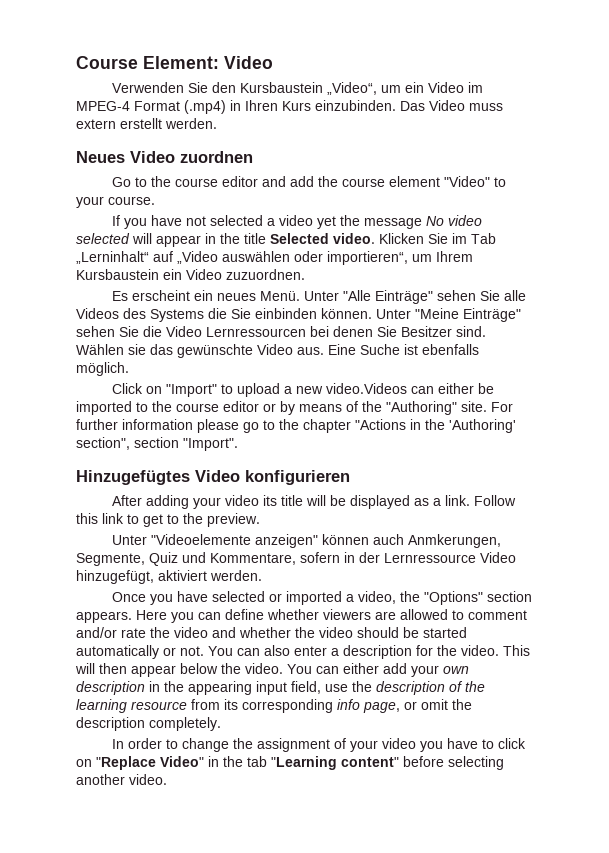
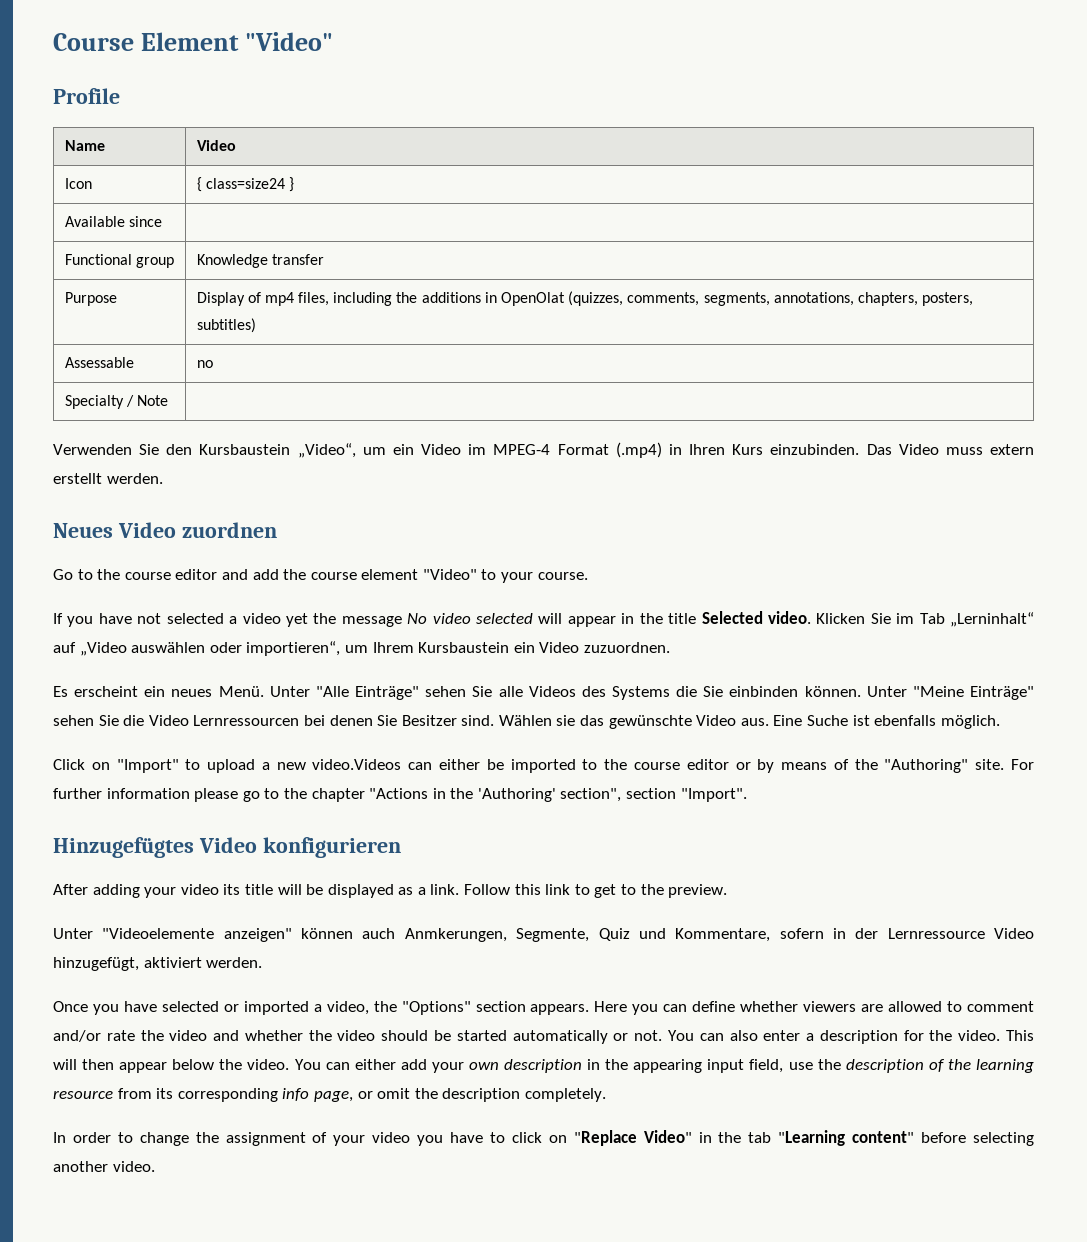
[143,56,273,69] Element: Video -> [140,32,333,51] [53,88,120,104] [64,140,105,151] [196,140,236,151] [64,178,92,189] [196,177,294,192] [64,216,162,227] [64,254,174,268] [196,254,324,268] [64,292,117,306] [196,291,974,306] [196,318,256,333] [64,357,134,368] [196,360,213,368] [64,395,168,409] Element "Video" // Profile // Name | Video // Icon | { class=size24 } // Available since | // Functional group | Knowledge transfer // Purpose | Display of mp4 files, including the additions in OpenOlat (quizzes, comments, segments, annotations, chapters, posters, subtitles) // Assessable | no // Specialty / Note |

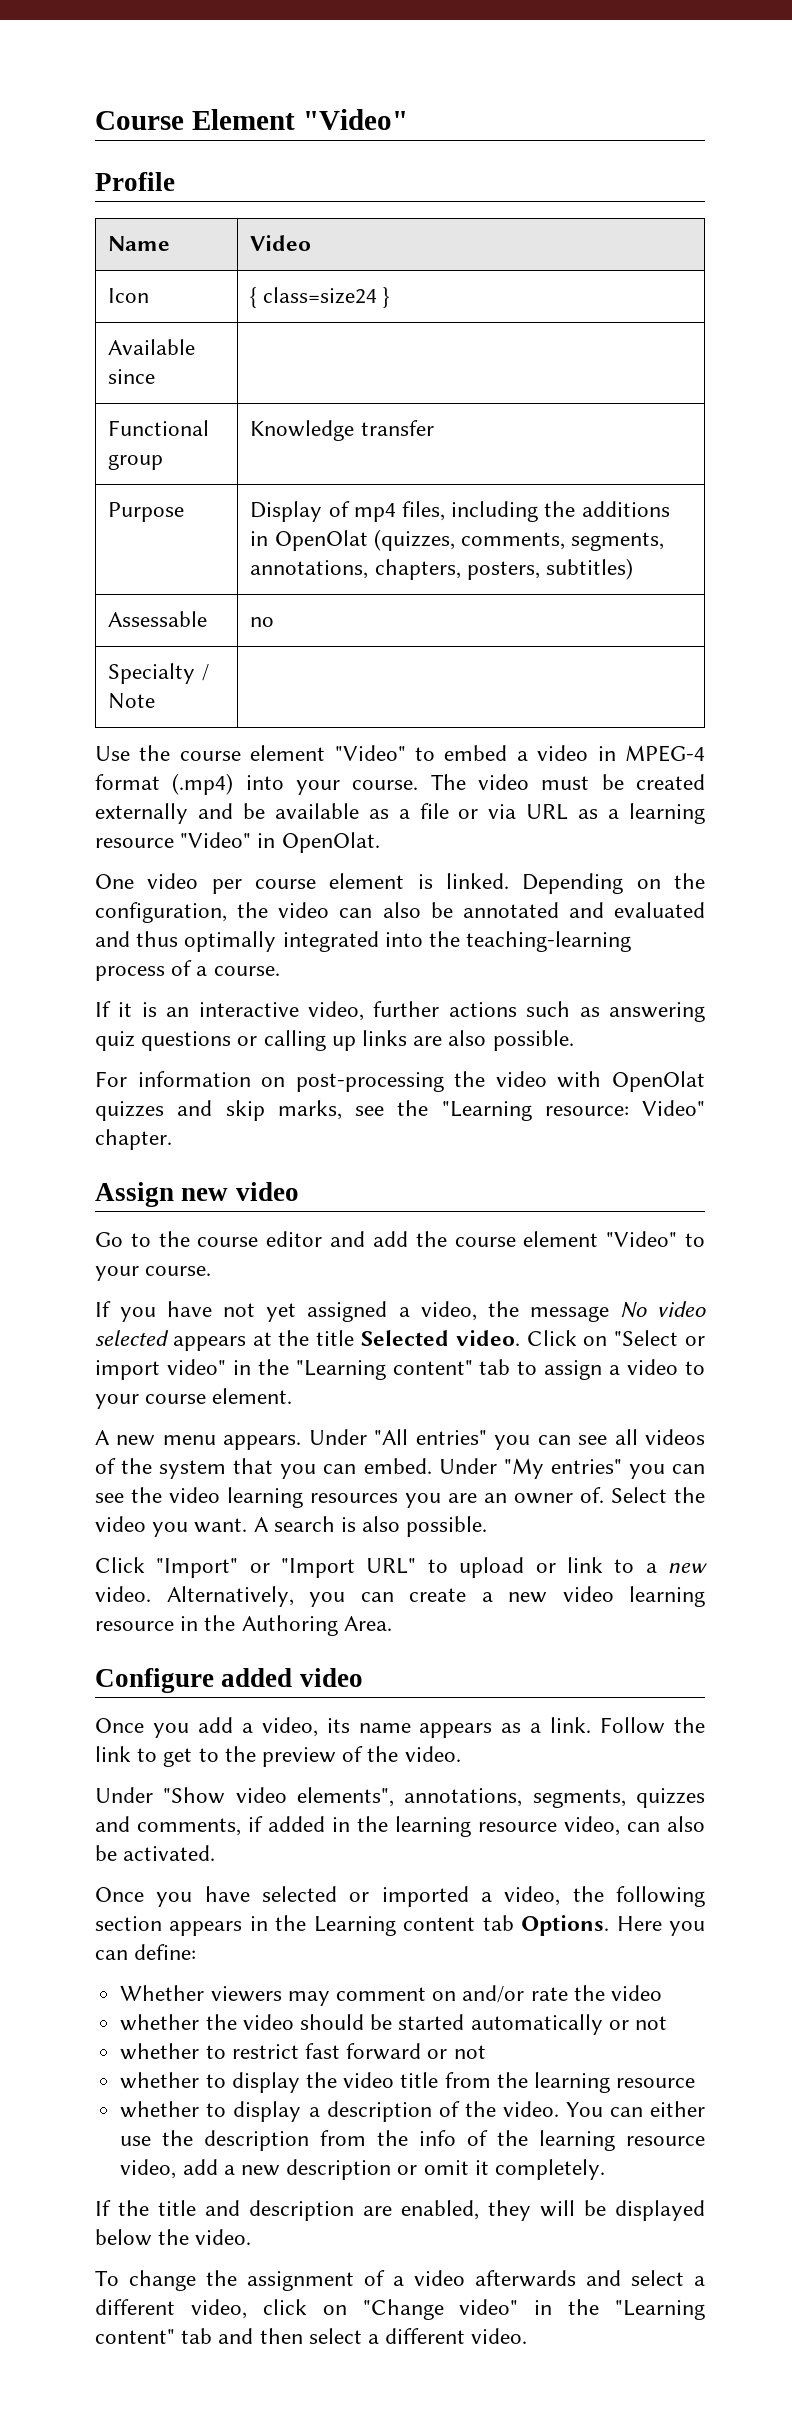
[53,442,1034,458] [53,473,163,484] [53,522,277,538] Verwenden Sie den Kursbaustein „Video“, um ein Video im MPEG-4 Format (.mp4) in Ihren Kurs einzubinden. Das Video muss extern erstellt werden. // Neues Video zuordnen -> [95,745,705,762] [95,773,705,795] [95,803,706,824] [95,832,380,853] [95,873,705,894] [95,902,705,923] [95,931,632,952] [95,960,280,981] [95,1001,705,1022] [95,1030,574,1051] [95,1071,705,1092] [95,1100,705,1121] [95,1129,172,1150] [95,1182,299,1207] Use the course element "Video" to embed a video in MPEG-4 format (.mp4) into your course. The video must be created externally and be available as a file or via URL as a learning resource "Video" in OpenOlat. // One video per course element is linked. Depending on the configuration, the video can also be annotated and evaluated and thus optimally integrated into the teaching-learning process of a course. // If it is an interactive video, further actions such as answering quiz questions or calling up links are also possible. // For information on post-processing the video with OpenOlat quizzes and skip marks, see the "Learning resource: Video" chapter. // Assign new video
[166,613,308,627] selected a video yet -> [266,1301,477,1322] yet assigned a video,
[538,613,635,627] will appear in -> [172,1332,272,1351] appears at
[816,612,1034,627] [53,641,670,656] [53,686,1034,700] [53,715,1000,729] [53,759,1034,773] [53,788,747,802] [53,837,401,858] [53,884,394,898] Klicken Sie im Tab „Lerninhalt“ auf „Video auswählen oder importieren“, um Ihrem Kursbaustein ein Video zuzuordnen. // Es erscheint ein neues Menü. Unter "Alle Einträge" sehen Sie alle Videos des Systems die Sie einbinden können. Unter "Meine Einträge" sehen Sie die Video Lernressourcen bei denen Sie Besitzer sind. Wählen sie das gewünschte Video aus. Eine Suche ist ebenfalls möglich. // Click on "Import" to upload a new video.Videos can either be imported to the course editor or by means of the "Authoring" site. For further information please go to the chapter "Actions in the 'Authoring' section", section "Import". // Hinzugefügtes Video konfigurieren // After adding your video its title will be displayed -> [526,1330,705,1346] [95,1359,705,1380] [95,1388,293,1409] [95,1429,705,1450] [95,1458,705,1479] [95,1487,705,1508] [95,1516,488,1537] [95,1557,708,1578] [95,1586,705,1607] [95,1615,392,1636] [95,1668,363,1693] [95,1717,493,1738] Click on "Select or import video" in the "Learning content" tab to assign a video to your course element. // A new menu appears. Under "All entries" you can see all videos of the system that you can embed. Under "My entries" you can see the video learning resources you are an owner of. Select the video you want. A search is also possible. // Click "Import" or "Import URL" to upload or link to a new video. Alternatively, you can create a new video learning resource in the Authoring Area. // Configure added video // Once you add a video, its name appears
[514,884,541,895] this -> [674,1717,706,1733] the
[668,884,728,898] [53,928,1035,942] [53,957,263,971] preview. // Unter "Videoelemente anzeigen" können auch Anmkerungen, Segmente, Quiz und Kommentare, sofern in der Lernressource Video hinzugefügt, aktiviert werden. -> [262,1746,461,1767] [95,1787,705,1808] [95,1816,705,1837] [95,1845,216,1861] preview of the video. // Under "Show video elements", annotations, segments, quizzes and comments, if added in the learning resource video, can also be activated.
[401,1001,1034,1015] "Options" section appears. Here you can define whether viewers are allowed to comment -> [616,1886,705,1907] [95,1915,706,1936] [95,1944,197,1960] [120,1985,457,2006] following section appears in the Learning content tab Options. Here you can define: // Whether viewers may comment on
[213,1030,240,1041] and -> (662, 1993) //
[634,1030,1034,1044] [53,1059,215,1073] not. You can also enter a description for the video. This will then appear below -> [634,2016,667,2030] [120,2043,486,2060] [120,2072,696,2093] [120,2101,460,2122] not // whether to restrict fast forward or not // whether to display the video title from the learning resource // whether to display a description of
[400,1059,1034,1073] [53,1088,606,1102] [53,1130,1034,1146] [53,1161,108,1172] add your own description in the appearing input field, use the description of the learning resource from its corresponding info page, or omit the description completely. // In order to change the assignment of your video you have to click on "Replace Video" in the tab "Learning content" before selecting another -> [120,2130,706,2151] [120,2159,605,2180] [95,2200,705,2221] [95,2229,252,2246] [95,2270,705,2291] [95,2299,705,2320] [95,2328,466,2344] use the description from the info of the learning resource video, add a new description or omit it completely. // If the title and description are enabled, they will be displayed below the video. // To change the assignment of a video afterwards and select a different video, click on "Change video" in the "Learning content" tab and then select a different

